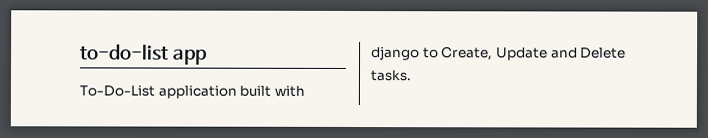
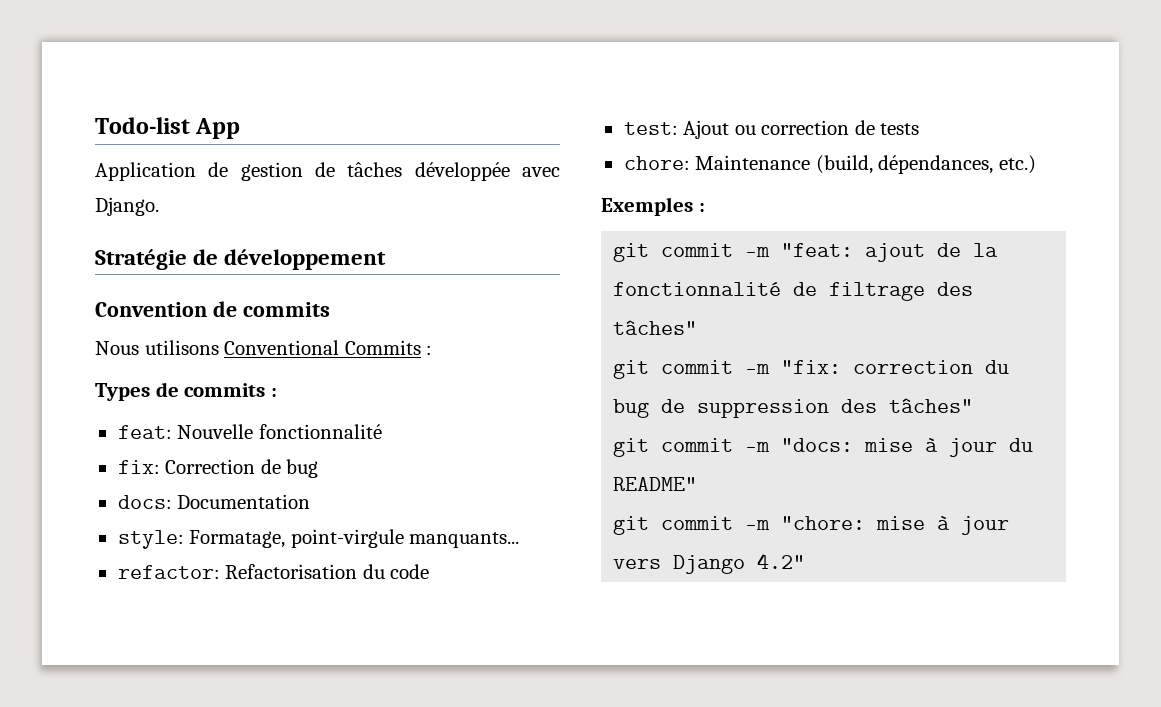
[80,44,208,65] [79,85,305,99] [371,46,627,61] [370,70,411,82] to-do-list app // To-Do-List application built with django to Create, Update and Delete tasks. -> [95,117,241,139] [95,162,560,181] [95,197,159,216] [95,249,387,270] [95,301,330,317] [95,340,433,355] [95,382,277,401] [117,424,382,439] [117,459,319,478] [117,494,311,509] [117,529,520,549] [117,564,430,579] [623,120,920,139] [623,155,1036,174] [601,197,705,216] [613,243,999,262] [613,282,974,301] [613,320,698,335] [613,360,1010,379] [613,398,974,418] [613,438,1034,457] [613,477,698,491] [613,516,1010,535] [613,553,806,574] Todo-list App // Application de gestion de tâches développée avec Django. // Stratégie de développement // Convention de commits // Nous utilisons Conventional Commits : // Types de commits : // feat: Nouvelle fonctionnalité // fix: Correction de bug // docs: Documentation // style: Formatage, point-virgule manquants... // refactor: Refactorisation du code // test: Ajout ou correction de tests // chore: Maintenance (build, dépendances, etc.) // Exemples : // git commit -m "feat: ajout de la fonctionnalité de filtrage des tâches" // git commit -m "fix: correction du bug de suppression des tâches" // git commit -m "docs: mise à jour du README" // git commit -m "chore: mise à jour vers Django 4.2"

